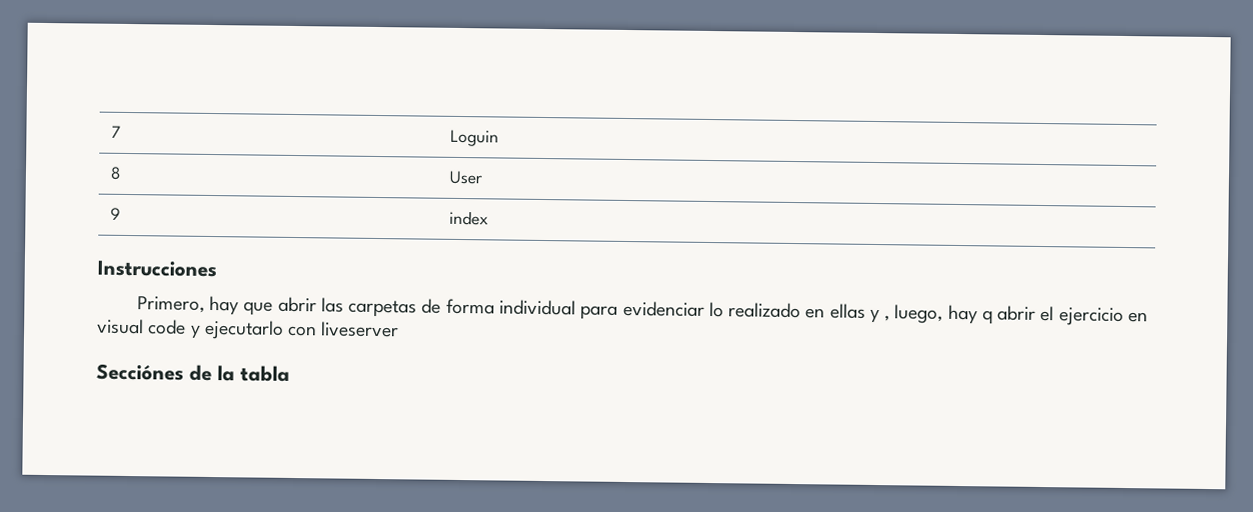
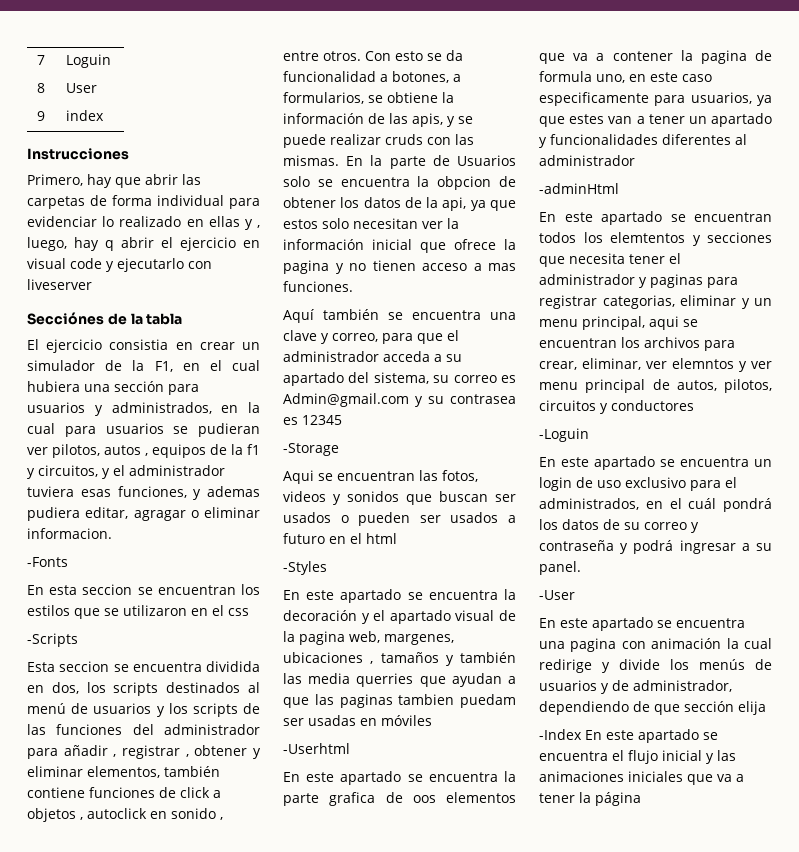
(290, 373) none -> [27,339,260,353] [27,360,260,372] [27,381,199,395] [27,402,260,416] [27,423,260,437] [27,444,260,458] [27,465,225,479] [27,486,260,500] [27,507,260,521] [27,528,112,539] [27,557,68,567] [27,584,260,595] [27,605,249,619] [27,633,78,647] [27,661,260,672] [27,682,260,696] [27,703,260,717] [27,724,260,735] [27,745,261,759] [27,766,220,778] [27,787,221,798] [27,808,223,822] [283,50,463,61] [283,71,461,83] [283,92,454,104] [283,113,473,127] [283,134,474,148] [283,155,516,169] [283,176,516,190] [283,197,516,211] [283,218,459,229] [283,239,516,253] [283,260,516,274] [283,281,353,292] [283,309,516,323] [283,330,459,344] [283,351,462,362] [283,372,516,386] [283,393,516,407] [283,415,342,425] [283,443,339,456] [283,470,478,484] [283,491,516,505] [283,512,516,526] [283,533,397,544] [283,561,327,575] [283,589,516,603] [283,610,516,624] [283,631,454,645] [283,652,516,666] [283,673,516,687] [283,694,516,708] [283,715,432,726] [283,743,350,754] [283,771,516,785] [283,792,516,806] [539,50,772,64] [539,71,712,83] [539,92,772,106] [539,113,772,127] [539,134,747,148] [539,155,635,166] [539,183,619,194] [539,211,772,225] [539,232,772,246] [539,253,681,267] [539,274,738,288] [539,295,772,309] [539,316,698,330] [539,337,735,351] [539,358,772,372] [539,379,772,393] [539,400,694,414] [539,428,589,442] [539,456,772,470] [539,477,737,491] [539,498,772,512] [539,519,699,533] [539,540,772,554] [539,561,581,575] [539,590,575,600] [539,617,745,631] [539,638,772,652] [539,659,772,673] [539,680,732,694] [539,701,766,715] [539,729,718,743] [539,750,736,764] [539,771,744,785] [539,792,641,806] // El ejercicio consistia en crear un simulador de la F1, en el cual hubiera una sección para usuarios y administrados, en la cual para usuarios se pudieran ver pilotos, autos , equipos de la f1 y circuitos, y el administrador tuviera esas funciones, y ademas pudiera editar, agragar o eliminar informacion. // -Fonts // En esta seccion se encuentran los estilos que se utilizaron en el css // -Scripts // Esta seccion se encuentra dividida en dos, los scripts destinados al menú de usuarios y los scripts de las funciones del administrador para añadir , registrar , obtener y eliminar elementos, también contiene funciones de click a objetos , autoclick en sonido , entre otros. Con esto se da funcionalidad a botones, a formularios, se obtiene la información de las apis, y se puede realizar cruds con las mismas. En la parte de Usuarios solo se encuentra la obpcion de obtener los datos de la api, ya que estos solo necesitan ver la información inicial que ofrece la pagina y no tienen acceso a mas funciones. // Aquí también se encuentra una clave y correo, para que el administrador acceda a su apartado del sistema, su correo es Admin@gmail.com y su contrasea es 12345 // -Storage // Aqui se encuentran las fotos, videos y sonidos que buscan ser usados o pueden ser usados a futuro en el html // -Styles // En este apartado se encuentra la decoración y el apartado visual de la pagina web, margenes, ubicaciones , tamaños y también las media querries que ayudan a que las paginas tambien puedam ser usadas en móviles // -Userhtml // En este apartado se encuentra la parte grafica de oos elementos que va a contener la pagina de formula uno, en este caso especificamente para usuarios, ya que estes van a tener un apartado y funcionalidades diferentes al administrador // -adminHtml // En este apartado se encuentran todos los elemtentos y secciones que necesita tener el administrador y paginas para registrar categorias, eliminar y un menu principal, aqui se encuentran los archivos para crear, eliminar, ver elemntos y ver menu principal de autos, pilotos, circuitos y conductores // -Loguin // En este apartado se encuentra un login de uso exclusivo para el administrados, en el cuál pondrá los datos de su correo y contraseña y podrá ingresar a su panel. // -User // En este apartado se encuentra una pagina con animación la cual redirige y divide los menús de usuarios y de administrador, dependiendo de que sección elija // -Index En este apartado se encuentra el flujo inicial y las animaciones iniciales que va a tener la página

